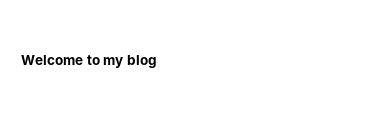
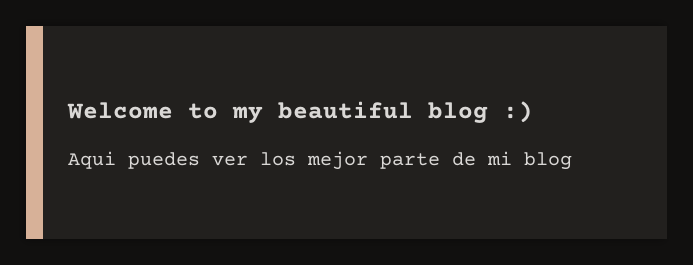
(124, 62) none -> [278,101,533,123] [68,151,512,170] beautiful blog :) // Aqui puedes ver los mejor parte de mi

